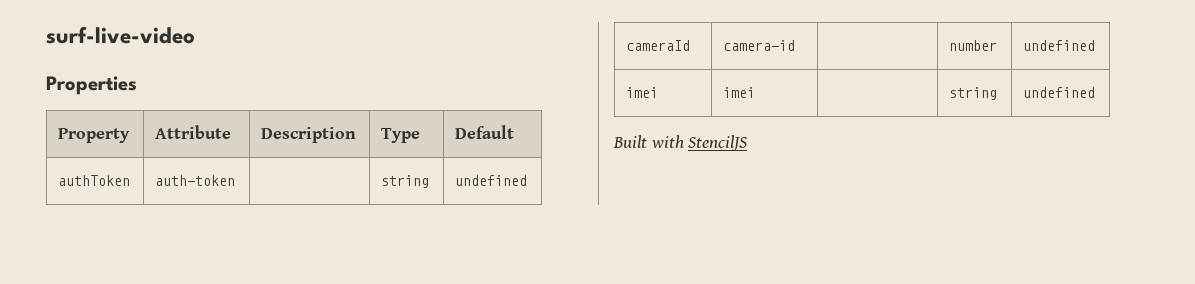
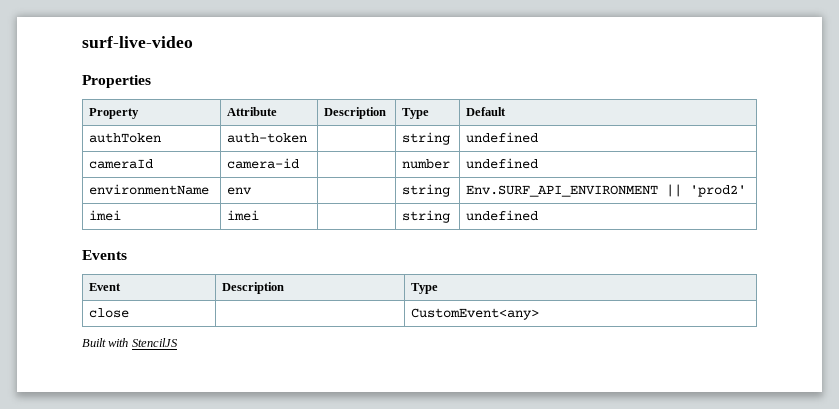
[626,87,659,98] [723,87,756,98] [949,87,998,100] [1023,87,1096,98] imei | imei | | string | undefined -> [88,184,209,195] [226,187,252,195] [401,184,450,197] [465,184,746,197] [88,210,121,221] [226,210,259,221] [401,210,450,223] [465,210,538,221] [82,250,127,260] [88,283,121,291] [221,282,284,294] [410,283,438,294] [88,308,129,318] [410,308,539,320] environmentName | env | | string | Env.SURF_API_ENVIRONMENT || 'prod2' // imei | imei | | string | undefined // Events // Event | Description | Type // close | | CustomEvent<any>

